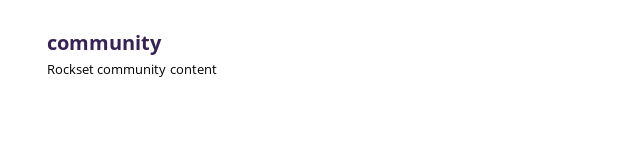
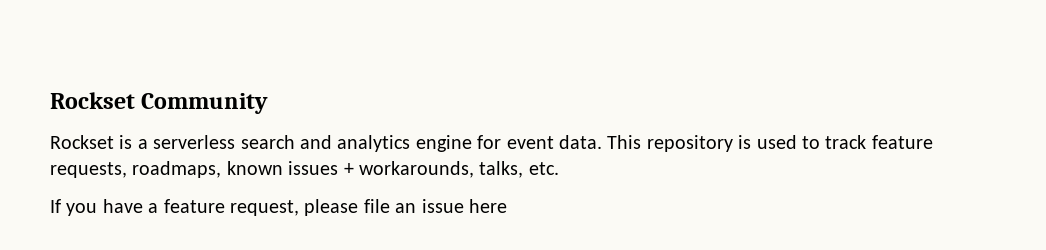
[47,35,162,55] [47,64,217,77] community // Rockset community content -> [50,92,269,114] [50,135,933,152] [50,161,559,178] [50,199,507,216] Rockset Community // Rockset is a serverless search and analytics engine for event data. This repository is used to track feature requests, roadmaps, known issues + workarounds, talks, etc. // If you have a feature request, please file an issue here

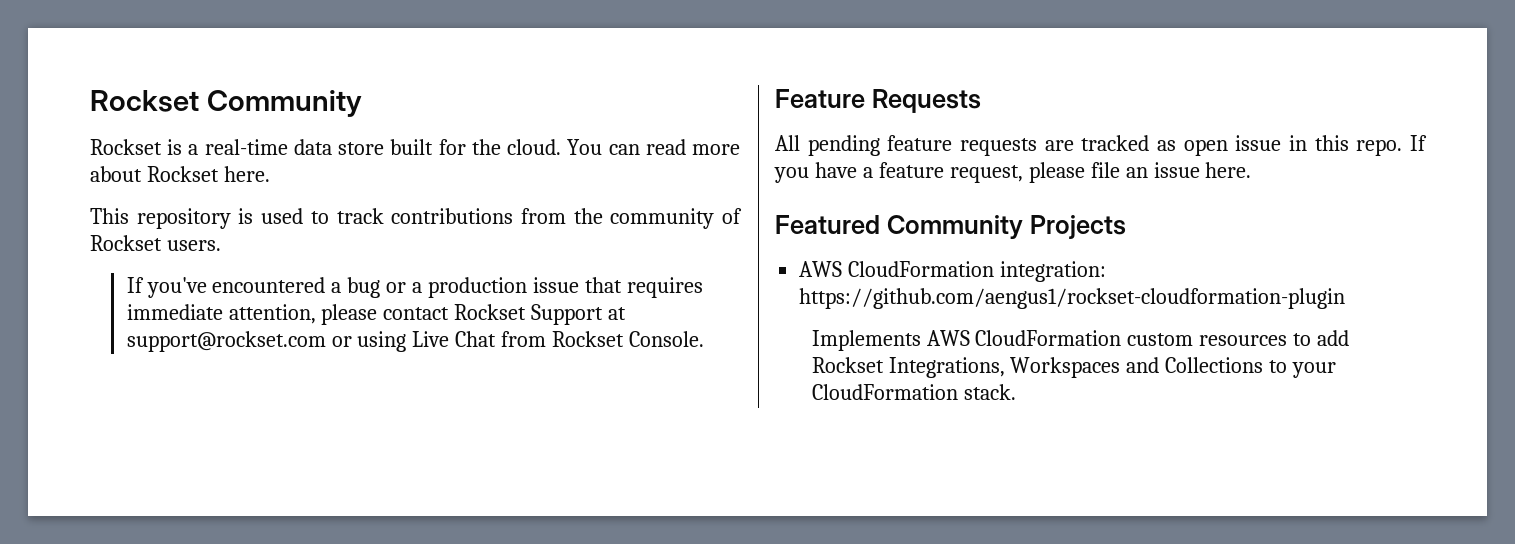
[153,135,602,152] serverless search and analytics engine for event data. -> [204,139,741,155] [90,166,270,182] real-time data store built for the cloud. You can read more about Rockset here. //
[871,135,933,149] [50,161,559,178] feature requests, roadmaps, known issues + workarounds, talks, etc. // -> [391,208,742,229] [90,235,221,251] [126,277,703,298] [126,304,627,325] [126,331,705,352] [775,89,981,113] [775,135,1403,156] contributions from the community of Rockset users. // If you've encountered a bug or a production issue that requires immediate attention, please contact Rockset Support at support@rockset.com or using Live Chat from Rockset Console. // Feature Requests // All pending feature requests are tracked as open issue in this repo.
[468,199,507,213] here -> [1205,162,1252,178] [775,215,1126,239] [799,261,1107,282] [799,288,1346,309] [811,330,1350,351] [811,357,1337,378] [811,384,1016,400] here. // Featured Community Projects // AWS CloudFormation integration: https://github.com/aengus1/rockset-cloudformation-plugin // Implements AWS CloudFormation custom resources to add Rockset Integrations, Workspaces and Collections to your CloudFormation stack.

